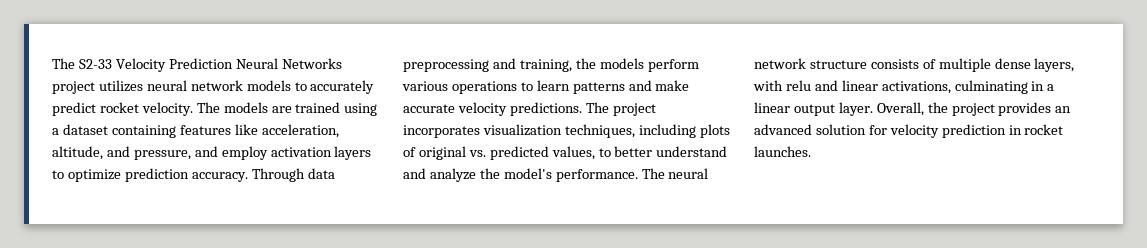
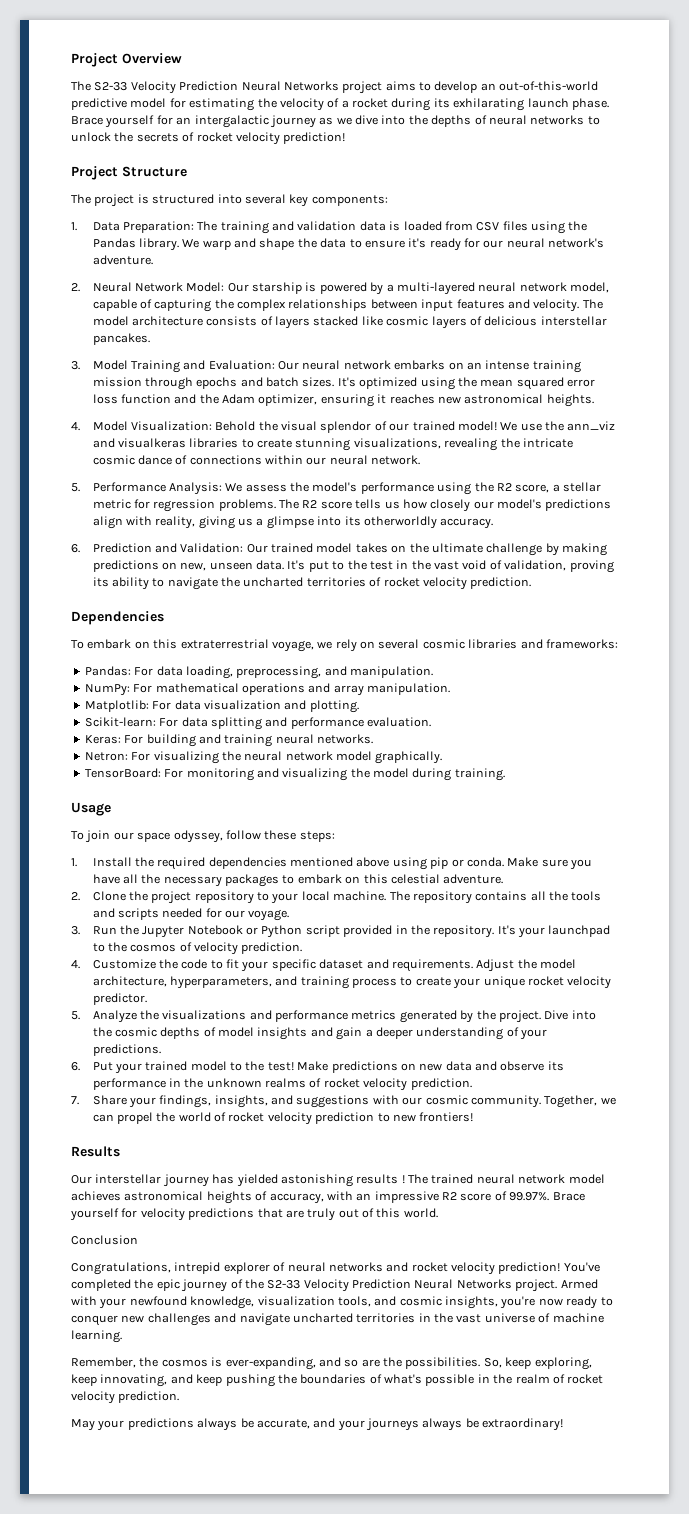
(52, 63) none -> [71,53,182,67] Project Overview //
[98,80,375,94] [52,102,378,116] [52,124,339,138] [52,146,372,160] [52,168,335,182] [403,58,699,72] [402,80,690,94] [403,102,656,116] [403,124,730,138] [403,146,728,160] [403,168,709,182] [754,58,1075,72] [753,80,1055,94] [754,102,1072,116] [754,124,1064,138] [754,146,811,157] utilizes neural network models to accurately predict rocket velocity. The models are trained using a dataset containing features like acceleration, altitude, and pressure, and employ activation layers to optimize prediction accuracy. Through data preprocessing and training, the models perform various operations to learn patterns and make accurate velocity predictions. The project incorporates visualization techniques, including plots of original vs. predicted values, to better understand and analyze the model's performance. The neural network structure consists of multiple dense layers, with relu and linear activations, culminating in a linear output layer. Overall, the project provides an advanced solution for velocity prediction in rocket launches. -> [385,81,599,93] [71,98,609,111] [71,115,600,128] [71,132,346,145] [71,166,187,180] [71,194,388,207] [71,221,588,234] [92,238,605,251] [92,255,153,265] [71,282,610,295] [92,299,603,312] [92,316,607,329] [92,333,150,345] [71,360,581,373] [92,377,596,390] [92,394,594,407] [71,421,616,433] [92,438,573,451] [92,455,421,465] [71,482,602,495] [92,499,612,512] [92,516,494,529] [71,543,608,556] [92,560,614,573] [92,577,532,590] [71,611,164,625] [71,639,618,652] [84,666,433,679] [84,683,450,696] [84,700,359,713] [84,717,431,730] [84,734,373,747] [84,751,443,764] [84,768,505,781] [71,802,111,816] [71,830,335,843] [71,857,593,870] [92,874,504,887] [71,891,602,904] [92,908,290,921] [71,925,611,938] [92,942,303,955] [71,959,577,972] [92,976,612,989] [92,993,147,1005] [71,1010,596,1023] [92,1027,548,1040] [92,1044,161,1056] [71,1061,564,1074] [92,1078,472,1091] [71,1095,616,1108] [92,1112,474,1125] [71,1146,120,1157] [71,1174,605,1187] [71,1191,585,1204] [70,1208,438,1221] [71,1235,138,1245] [71,1262,600,1275] [71,1279,598,1292] [71,1296,613,1309] [71,1313,604,1326] [71,1330,122,1343] [71,1357,592,1370] [71,1374,604,1387] [71,1391,180,1404] [71,1418,564,1431] aims to develop an out-of-this-world predictive model for estimating the velocity of a rocket during its exhilarating launch phase. Brace yourself for an intergalactic journey as we dive into the depths of neural networks to unlock the secrets of rocket velocity prediction! // Project Structure // The project is structured into several key components: // 1. Data Preparation: The training and validation data is loaded from CSV files using the Pandas library. We warp and shape the data to ensure it's ready for our neural network's adventure. // 2. Neural Network Model: Our starship is powered by a multi-layered neural network model, capable of capturing the complex relationships between input features and velocity. The model architecture consists of layers stacked like cosmic layers of delicious interstellar pancakes. // 3. Model Training and Evaluation: Our neural network embarks on an intense training mission through epochs and batch sizes. It's optimized using the mean squared error loss function and the Adam optimizer, ensuring it reaches new astronomical heights. // 4. Model Visualization: Behold the visual splendor of our trained model! We use the ann_viz and visualkeras libraries to create stunning visualizations, revealing the intricate cosmic dance of connections within our neural network. // 5. Performance Analysis: We assess the model's performance using the R2 score, a stellar metric for regression problems. The R2 score tells us how closely our model's predictions align with reality, giving us a glimpse into its otherworldly accuracy. // 6. Prediction and Validation: Our trained model takes on the ultimate challenge by making predictions on new, unseen data. It's put to the test in the vast void of validation, proving its ability to navigate the uncharted territories of rocket velocity prediction. // Dependencies // To embark on this extraterrestrial voyage, we rely on several cosmic libraries and frameworks: // Pandas: For data loading, preprocessing, and manipulation. // NumPy: For mathematical operations and array manipulation. // Matplotlib: For data visualization and plotting. // Scikit-learn: For data splitting and performance evaluation. // Keras: For building and training neural networks. // Netron: For visualizing the neural network model graphically. // TensorBoard: For monitoring and visualizing the model during training. // Usage // To join our space odyssey, follow these steps: // 1. Install the required dependencies mentioned above using pip or conda. Make sure you have all the necessary packages to embark on this celestial adventure. // 2. Clone the project repository to your local machine. The repository contains all the tools and scripts needed for our voyage. // 3. Run the Jupyter Notebook or Python script provided in the repository. It's your launchpad to the cosmos of velocity prediction. // 4. Customize the code to fit your specific dataset and requirements. Adjust the model architecture, hyperparameters, and training process to create your unique rocket velocity predictor. // 5. Analyze the visualizations and performance metrics generated by the project. Dive into the cosmic depths of model insights and gain a deeper understanding of your predictions. // 6. Put your trained model to the test! Make predictions on new data and observe its performance in the unknown realms of rocket velocity prediction. // 7. Share your findings, insights, and suggestions with our cosmic community. Together, we can propel the world of rocket velocity prediction to new frontiers! // Results // Our interstellar journey has yielded astonishing results ! The trained neural network model achieves astronomical heights of accuracy, with an impressive R2 score of 99.97%. Brace yourself for velocity predictions that are truly out of this world. // Conclusion // Congratulations, intrepid explorer of neural networks and rocket velocity prediction! You've completed the epic journey of the S2-33 Velocity Prediction Neural Networks project. Armed with your newfound knowledge, visualization tools, and cosmic insights, you're now ready to conquer new challenges and navigate uncharted territories in the vast universe of machine learning. // Remember, the cosmos is ever-expanding, and so are the possibilities. So, keep exploring, keep innovating, and keep pushing the boundaries of what's possible in the realm of rocket velocity prediction. // May your predictions always be accurate, and your journeys always be extraordinary!

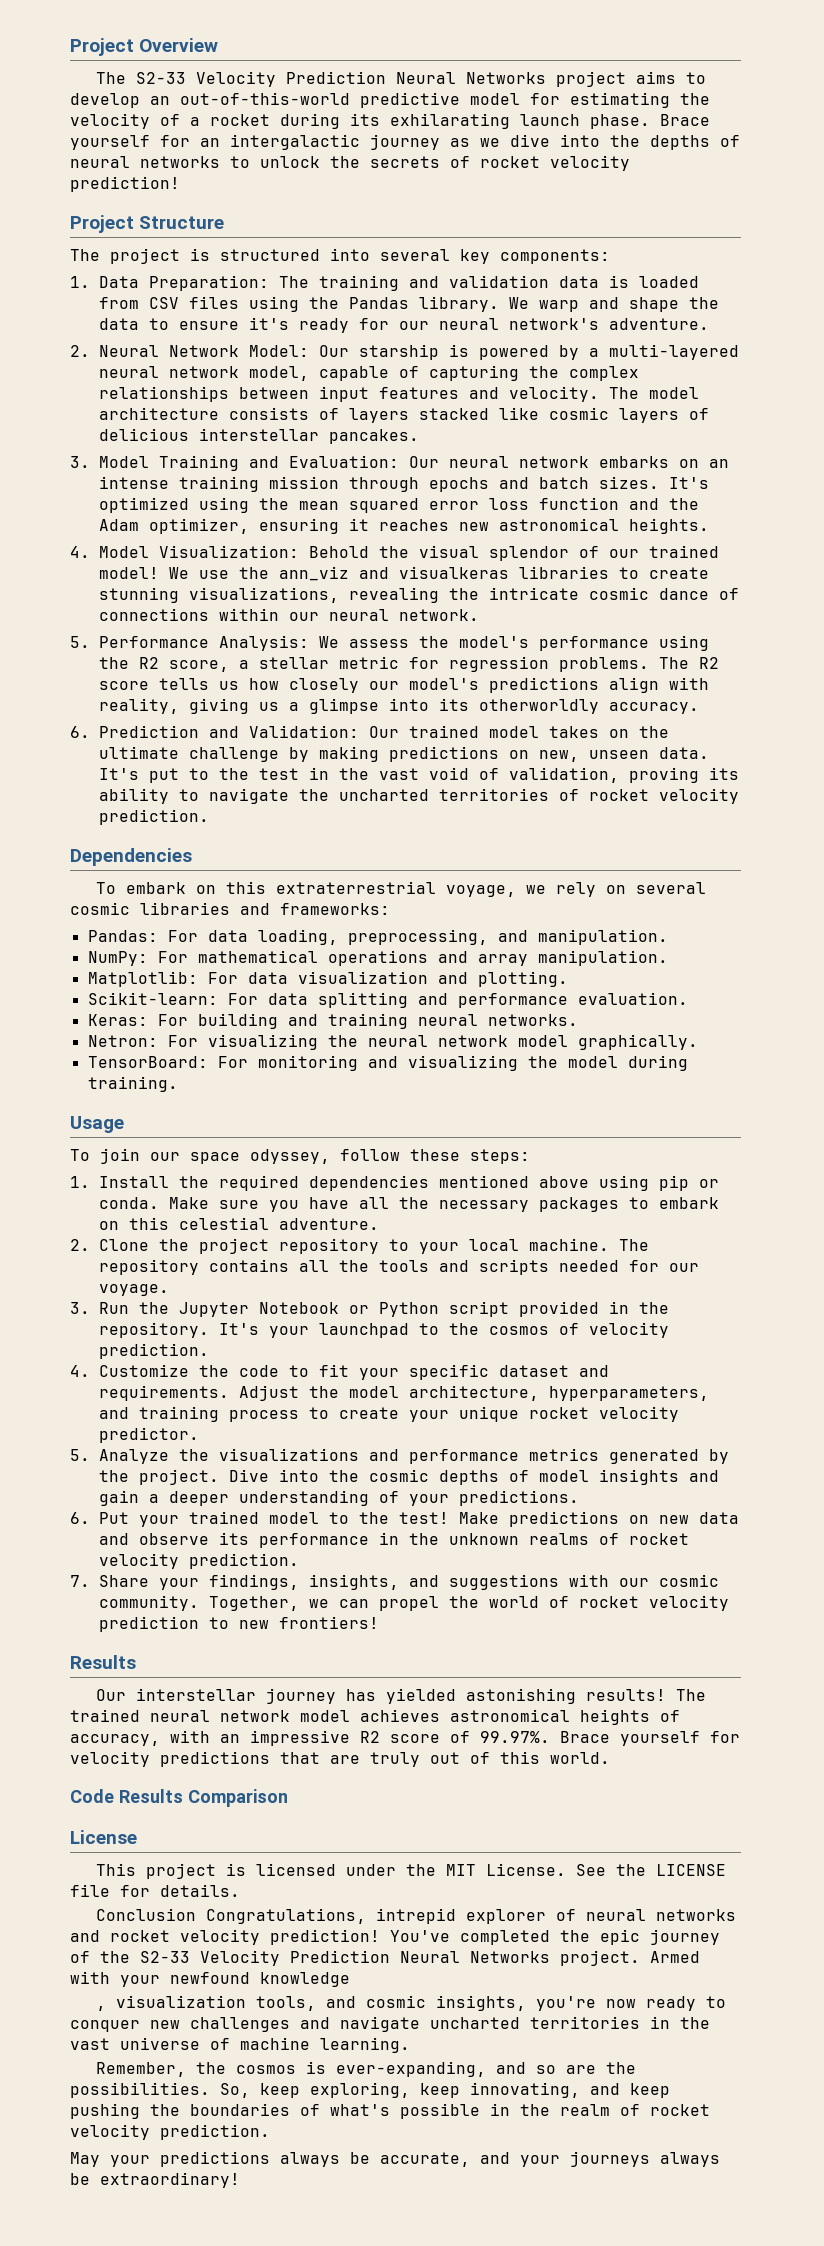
[356,1174,405,1184] results ! -> [585,1689,666,1701] results!
(438, 1213) none -> [70,1789,288,1807] [70,1830,137,1844] [95,1863,726,1879] [70,1884,240,1897] // Code Results Comparison // License // This project is licensed under the MIT License. See the LICENSE file for details.
(138, 1240) // -> (196, 1914) none
[190,1296,255,1309] knowledge, -> [260,1972,350,1987] [95,2006,106,2011] knowledge // ,

